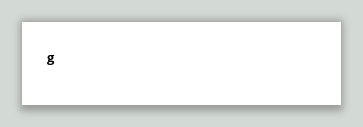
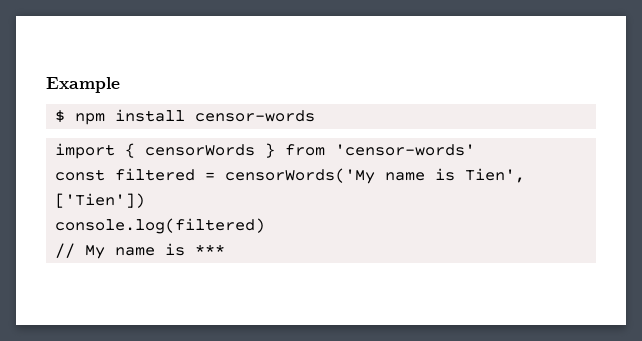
[47,55,55,65] g -> [46,77,120,93] [54,109,315,125] [54,143,475,159] [54,168,525,184] [54,193,145,208] [54,218,265,234] [54,243,225,259] Example // $ npm install censor-words // import { censorWords } from 'censor-words' // const filtered = censorWords('My name is Tien', ['Tien']) // console.log(filtered) // // My name is ***

